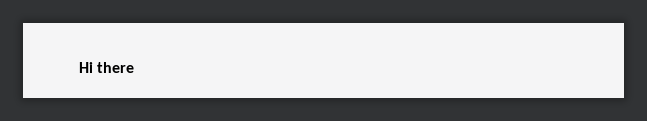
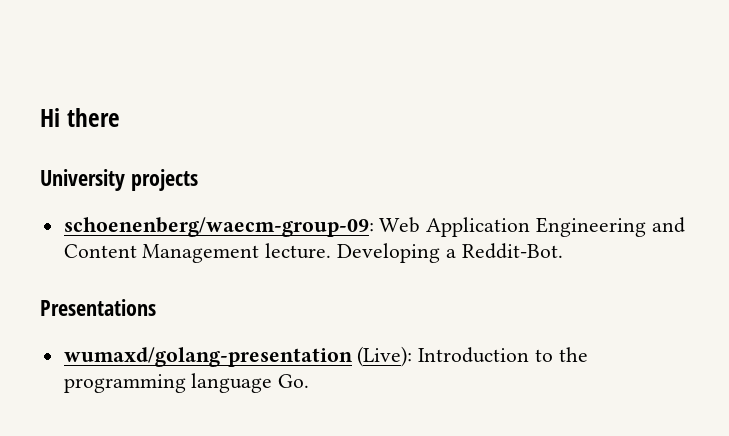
(135, 67) none -> [40,169,198,191] [63,217,685,237] [63,243,563,263] [40,299,156,316] [63,346,588,367] [63,373,310,393] // University projects // schoenenberg/waecm-group-09: Web Application Engineering and Content Management lecture. Developing a Reddit-Bot. // Presentations // wumaxd/golang-presentation (Live): Introduction to the programming language Go.

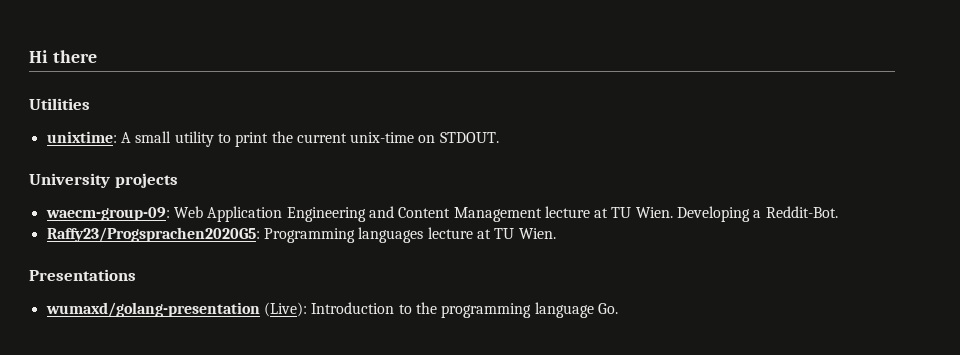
(120, 117) none -> [29,98,90,110] [46,131,499,147] // Utilities // unixtime: A small utility to print the current unix-time on STDOUT.
[63,217,374,237] schoenenberg/waecm-group-09: -> [45,207,170,221] waecm-group-09:
[265,243,332,259] lecture. -> [544,206,673,218] lecture at TU Wien.
(563, 251) none -> [46,227,556,243] // Raffy23/Progsprachen2020G5: Programming languages lecture at TU Wien.

